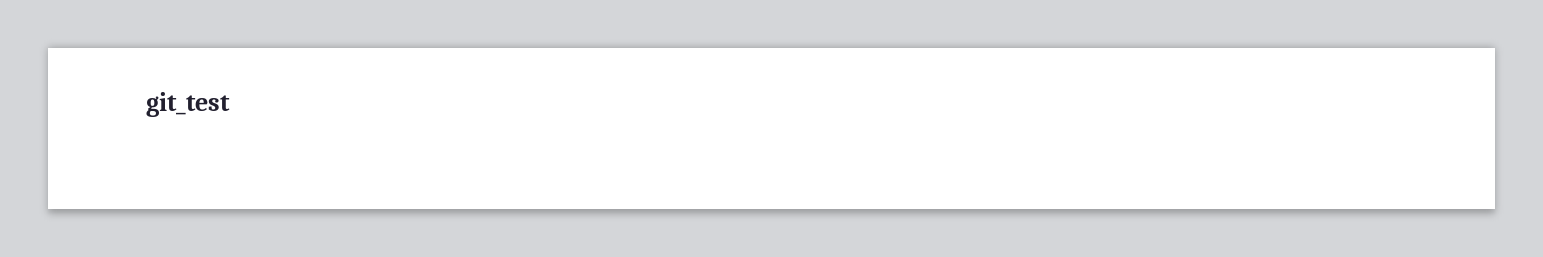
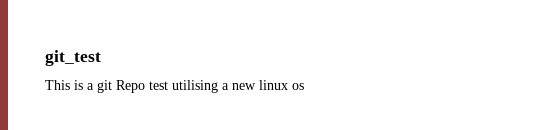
(230, 104) none -> [45,80,304,93] // This is a git Repo test utilising a new linux os

